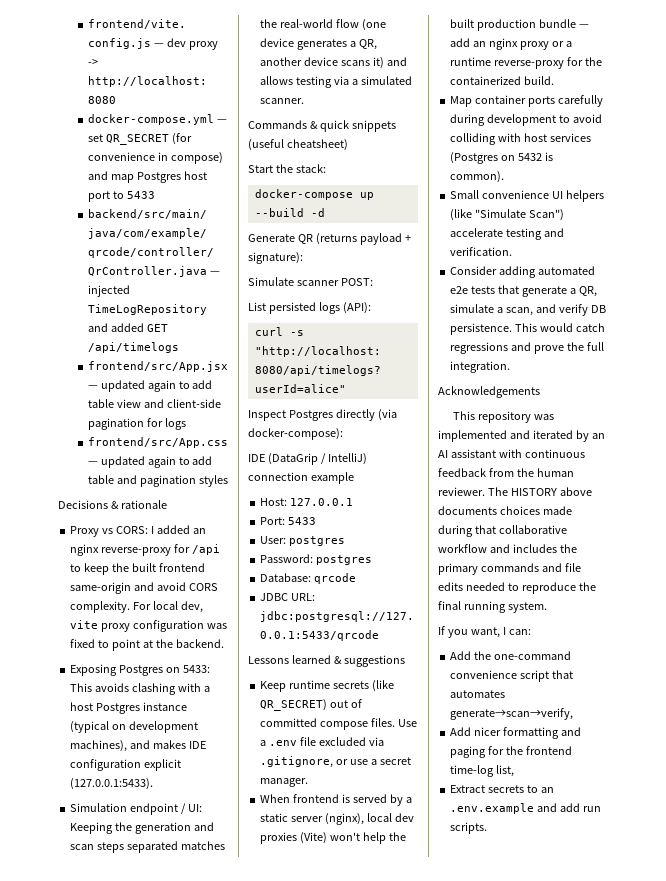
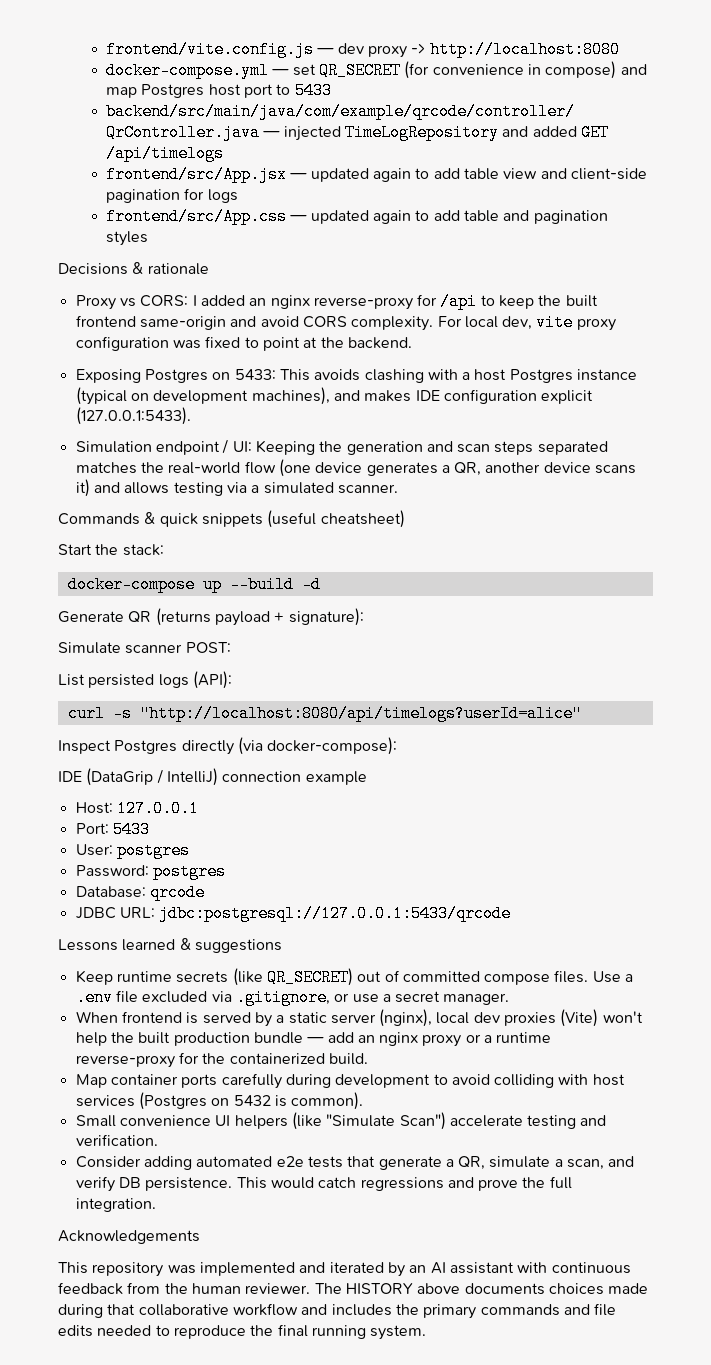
[438,626,531,638] [450,651,572,660] [450,670,574,682] [450,690,506,698] [450,708,574,720] [450,727,582,739] [450,746,573,758] [450,765,515,777] [450,785,555,793] [450,803,602,814] [450,822,488,834] // If you want, I can: // Add the one-command convenience script that automates generate→scan→verify, // Add nicer formatting and paging for the frontend time-log list, // Extract secrets to an .env.example and add run scripts. -> (427, 1332) none

